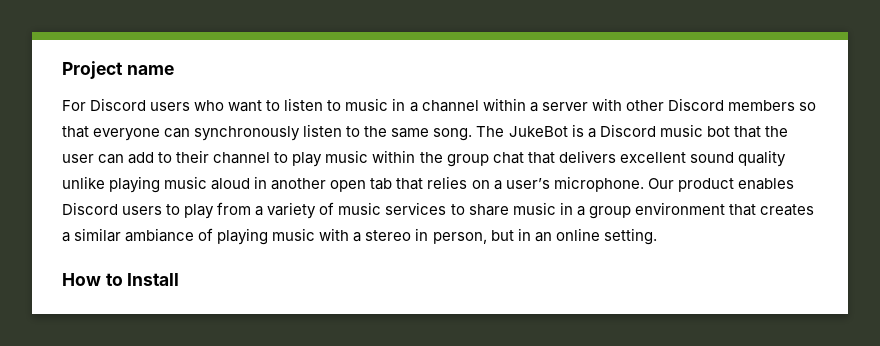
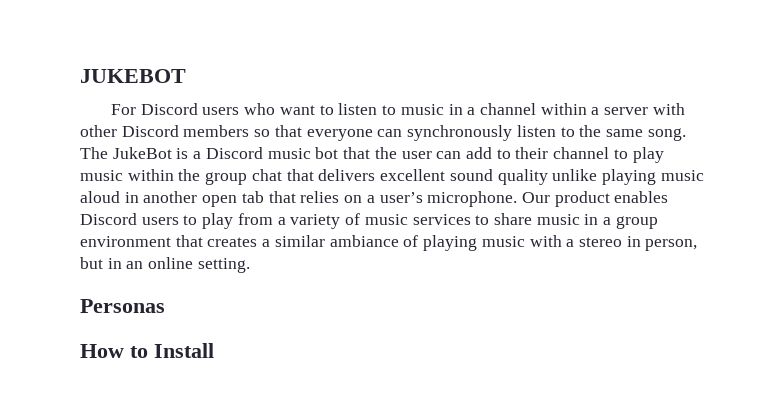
[62,61,174,79] Project name -> [80,69,186,83] JUKEBOT
(657, 236) none -> [80,299,165,313] // Personas

